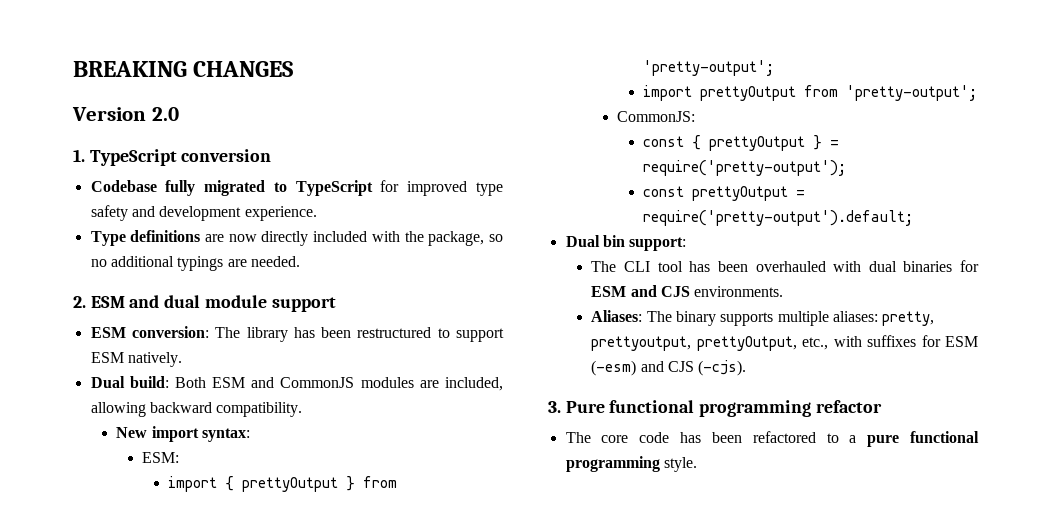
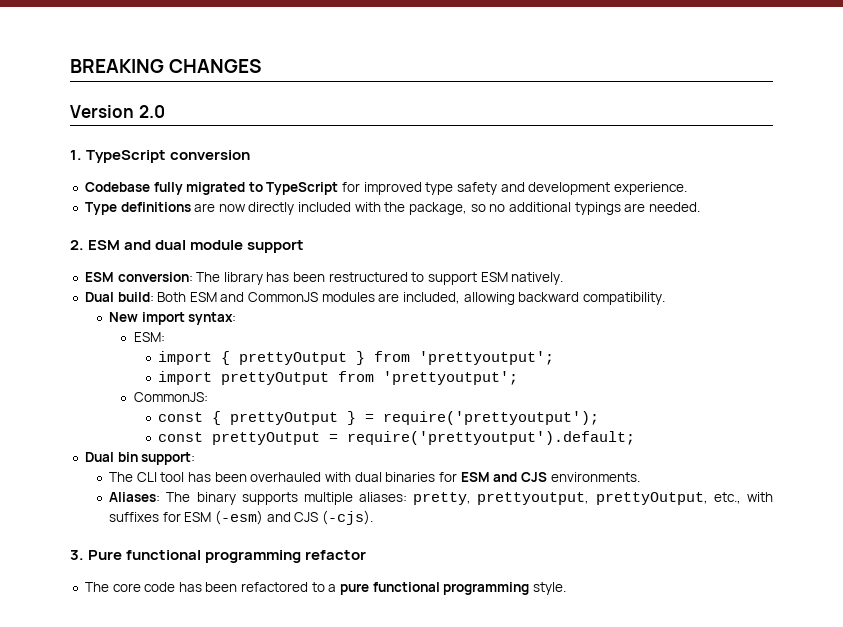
[642,60,774,76] 'pretty-output'; -> [418,351,554,365] 'prettyoutput';
[845,85,977,101] 'pretty-output'; -> [382,371,518,385] 'prettyoutput';
[642,160,846,176] require('pretty-output'); -> [382,411,599,425] require('prettyoutput');
[642,210,913,226] require('pretty-output').default; -> [346,431,635,445] require('prettyoutput').default;

